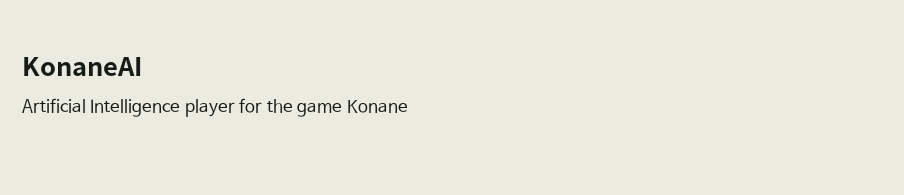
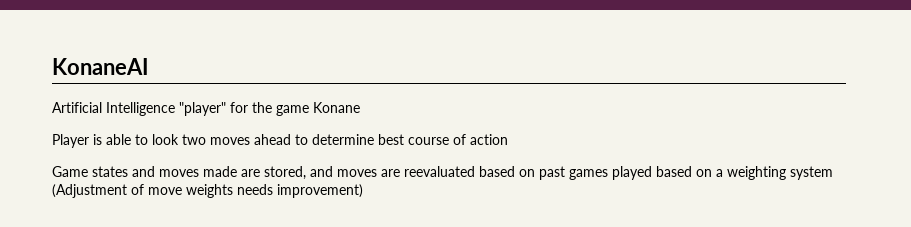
[184,99,235,117] player -> [179,102,226,116] "player"
(408, 106) none -> [52,134,508,148] [52,166,833,180] [52,184,363,198] // Player is able to look two moves ahead to determine best course of action // Game states and moves made are stored, and moves are reevaluated based on past games played based on a weighting system (Adjustment of move weights needs improvement)

